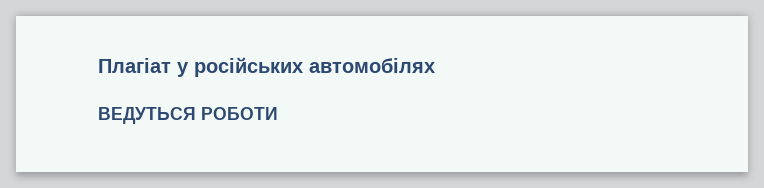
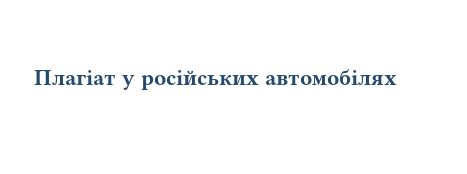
[98,107,278,124] // ВЕДУТЬСЯ РОБОТИ -> (398, 77) none

